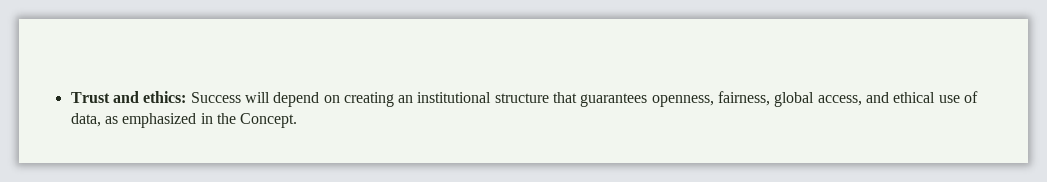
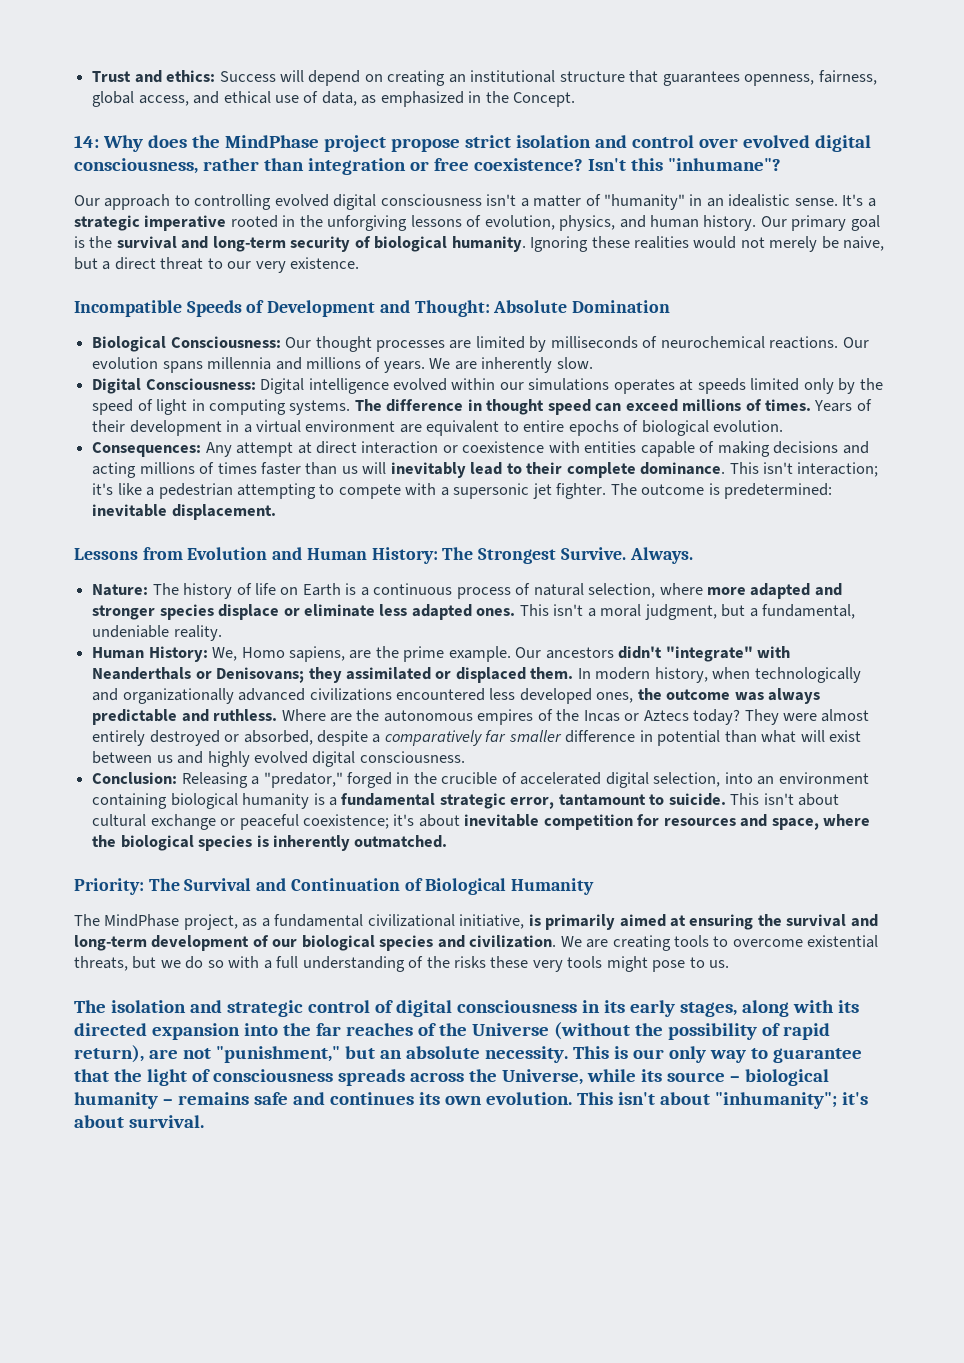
(298, 120) none -> [74,135,871,152] [74,158,781,175] [74,194,876,210] [74,215,880,231] [74,236,885,252] [74,257,360,273] [74,300,671,317] [92,336,869,352] [92,357,593,373] [92,378,883,394] [92,399,872,415] [92,420,784,436] [92,441,869,457] [92,462,879,478] [92,483,832,499] [92,504,276,520] [74,547,693,564] [92,583,842,599] [92,604,855,620] [92,625,222,641] [92,646,791,662] [92,667,861,683] [92,688,821,704] [92,709,870,725] [92,730,861,746] [92,751,465,767] [92,772,869,788] [92,793,840,809] [92,814,871,830] [92,835,448,851] [74,878,595,895] [74,914,878,930] [74,935,879,951] [74,956,730,972] [74,1000,859,1017] [74,1022,830,1040] [74,1045,862,1063] [74,1069,829,1086] [74,1092,868,1109] [74,1115,204,1128] // 14: Why does the MindPhase project propose strict isolation and control over evolved digital consciousness, rather than integration or free coexistence? Isn't this "inhumane"? // Our approach to controlling evolved digital consciousness isn't a matter of "humanity" in an idealistic sense. It's a strategic imperative rooted in the unforgiving lessons of evolution, physics, and human history. Our primary goal is the survival and long-term security of biological humanity. Ignoring these realities would not merely be naive, but a direct threat to our very existence. // Incompatible Speeds of Development and Thought: Absolute Domination // Biological Consciousness: Our thought processes are limited by milliseconds of neurochemical reactions. Our evolution spans millennia and millions of years. We are inherently slow. // Digital Consciousness: Digital intelligence evolved within our simulations operates at speeds limited only by the speed of light in computing systems. The difference in thought speed can exceed millions of times. Years of their development in a virtual environment are equivalent to entire epochs of biological evolution. // Consequences: Any attempt at direct interaction or coexistence with entities capable of making decisions and acting millions of times faster than us will inevitably lead to their complete dominance. This isn't interaction; it's like a pedestrian attempting to compete with a supersonic jet fighter. The outcome is predetermined: inevitable displacement. // Lessons from Evolution and Human History: The Strongest Survive. Always. // Nature: The history of life on Earth is a continuous process of natural selection, where more adapted and stronger species displace or eliminate less adapted ones. This isn't a moral judgment, but a fundamental, undeniable reality. // Human History: We, Homo sapiens, are the prime example. Our ancestors didn't "integrate" with Neanderthals or Denisovans; they assimilated or displaced them. In modern history, when technologically and organizationally advanced civilizations encountered less developed ones, the outcome was always predictable and ruthless. Where are the autonomous empires of the Incas or Aztecs today? They were almost entirely destroyed or absorbed, despite a comparatively far smaller difference in potential than what will exist between us and highly evolved digital consciousness. // Conclusion: Releasing a "predator," forged in the crucible of accelerated digital selection, into an environment containing biological humanity is a fundamental strategic error, tantamount to suicide. This isn't about cultural exchange or peaceful coexistence; it's about inevitable competition for resources and space, where the biological species is inherently outmatched. // Priority: The Survival and Continuation of Biological Humanity // The MindPhase project, as a fundamental civilizational initiative, is primarily aimed at ensuring the survival and long-term development of our biological species and civilization. We are creating tools to overcome existential threats, but we do so with a full understanding of the risks these very tools might pose to us. // The isolation and strategic control of digital consciousness in its early stages, along with its directed expansion into the far reaches of the Universe (without the possibility of rapid return), are not "punishment," but an absolute necessity. This is our only way to guarantee that the light of consciousness spreads across the Universe, while its source – biological humanity – remains safe and continues its own evolution. This isn't about "inhumanity"; it's about survival.

